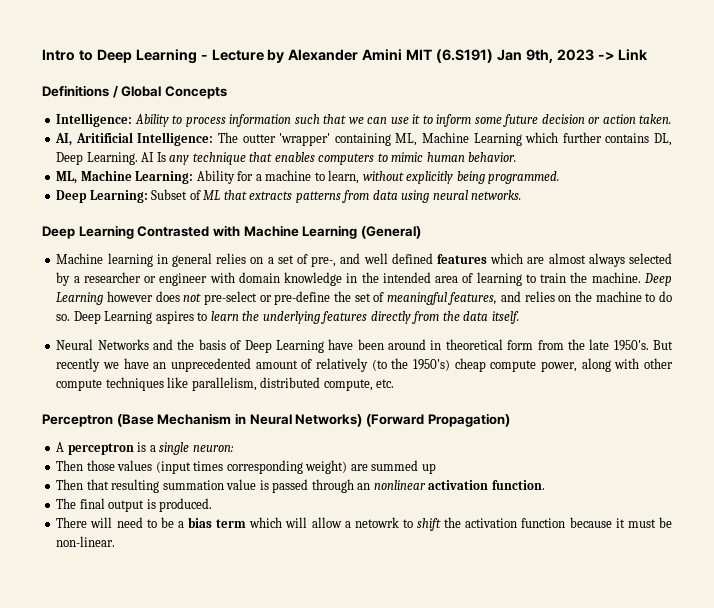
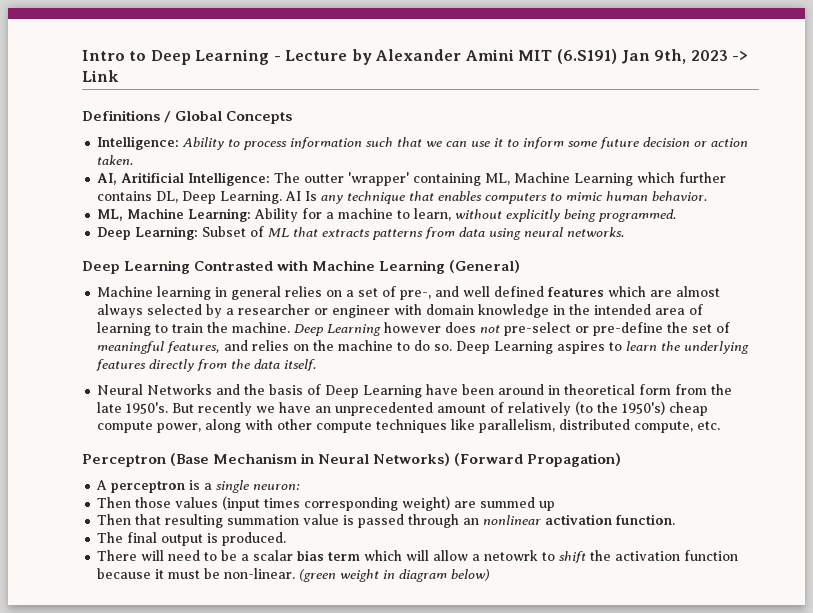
(184, 524) none -> [253,550,294,561] scalar
(116, 541) none -> [299,569,491,582] (green weight in diagram below)

